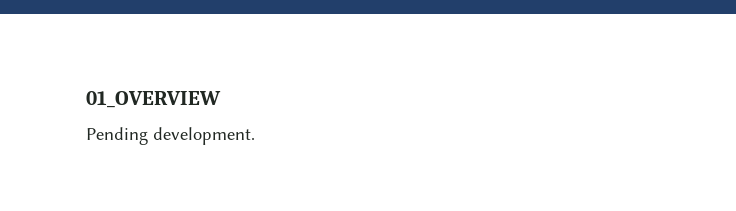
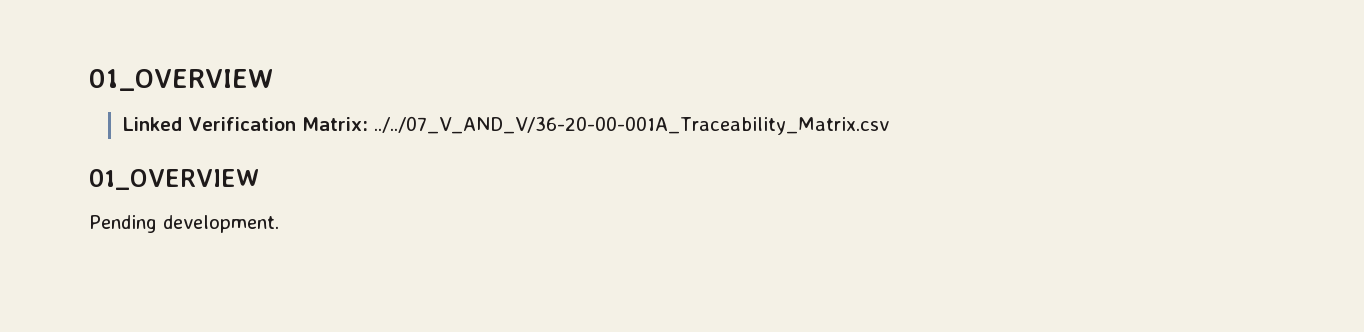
[86,91,221,108] 01_OVERVIEW -> [89,69,273,91] [122,116,889,135] [89,169,259,190] 01_OVERVIEW // Linked Verification Matrix: ../../07_V_AND_V/36-20-00-001A_Traceability_Matrix.csv // 01_OVERVIEW

